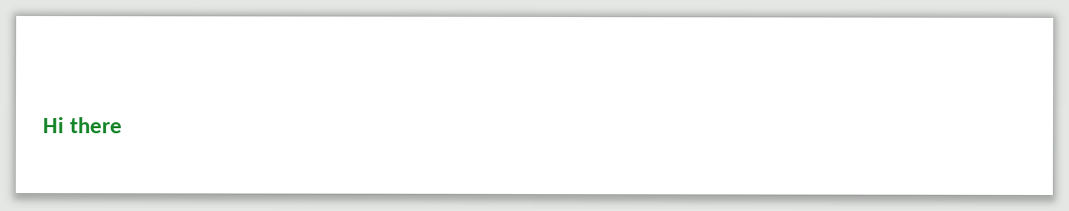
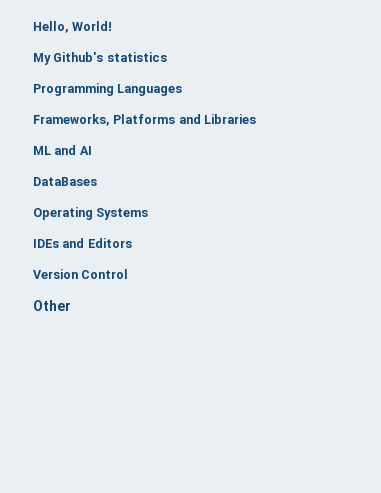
[42,117,123,134] Hi there -> [33,21,113,33] [33,52,167,65] [33,83,183,96] [33,114,257,126] [33,145,92,155] [33,177,97,186] [33,207,149,220] [33,238,132,248] [33,269,129,279] [33,300,71,311] Hello, World! // My Github's statistics // Programming Languages // Frameworks, Platforms and Libraries // ML and AI // DataBases // Operating Systems // IDEs and Editors // Version Control // Other

